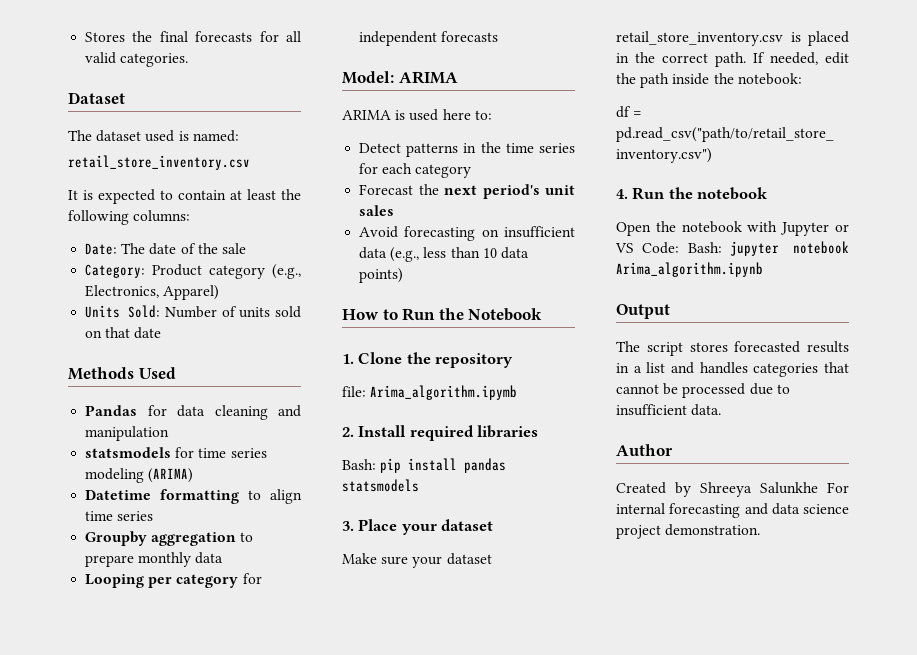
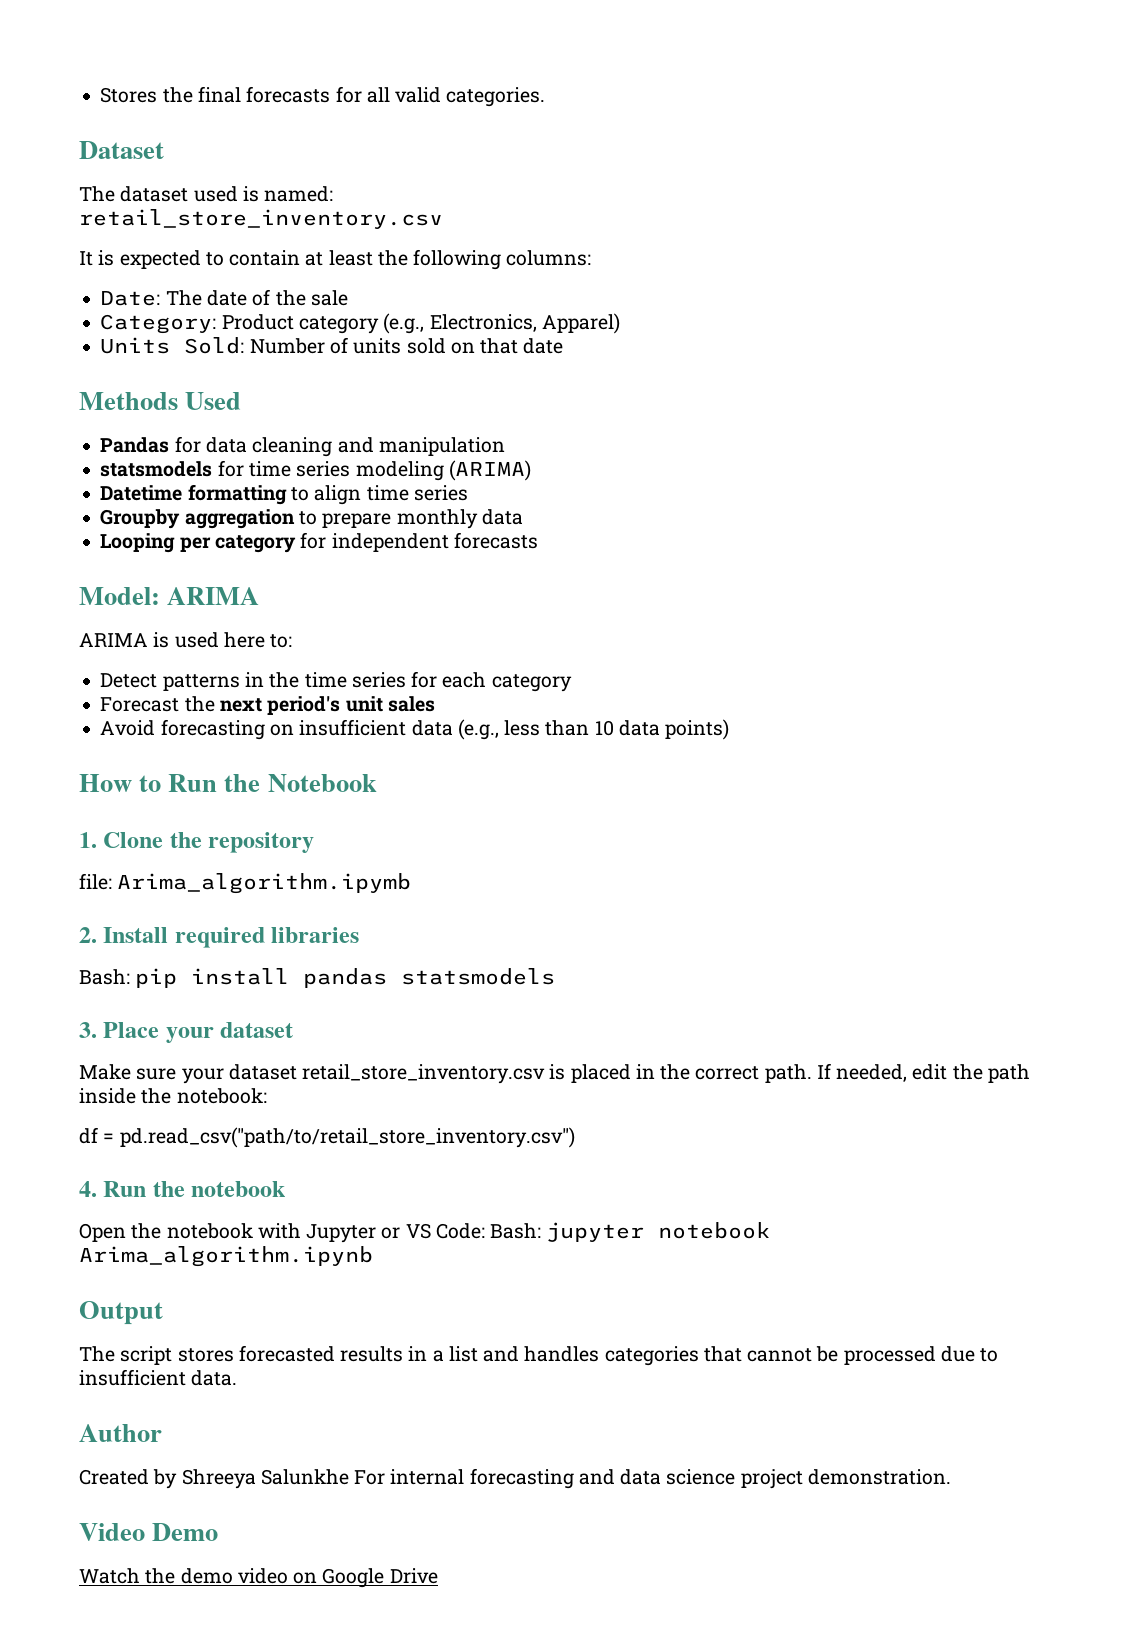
(761, 530) none -> [79,1523,219,1541] [79,1568,438,1588] // Video Demo // Watch the demo video on Google Drive

